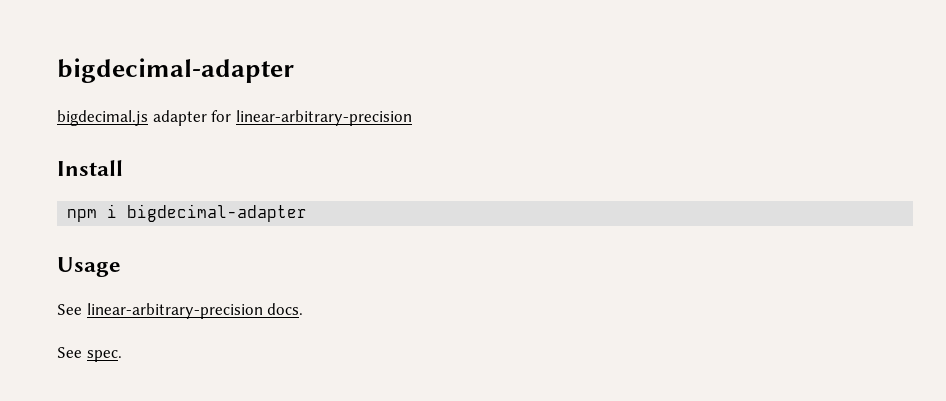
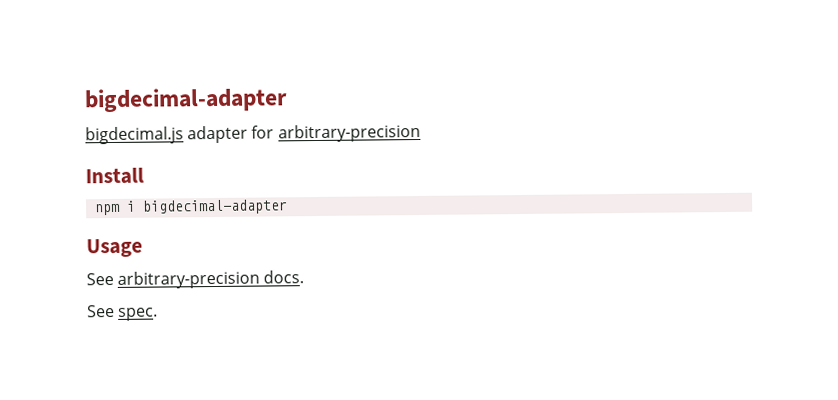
[235,110,412,126] linear-arbitrary-precision -> [277,123,421,143] arbitrary-precision
[86,303,263,319] linear-arbitrary-precision -> [117,270,261,289] arbitrary-precision

